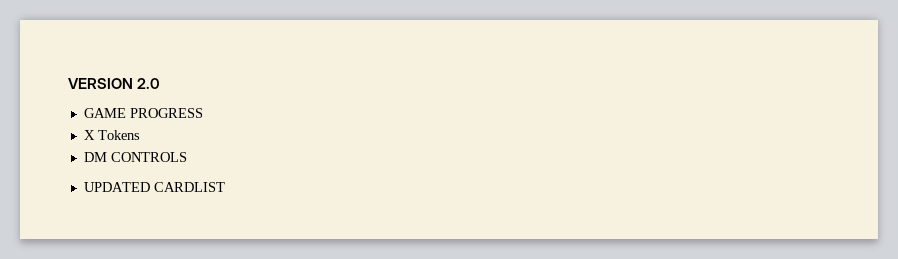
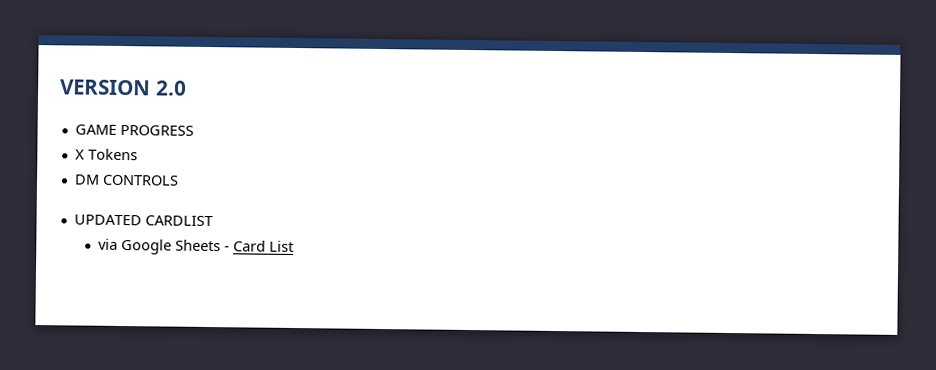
(225, 187) none -> [98,238,295,255] // via Google Sheets - Card List

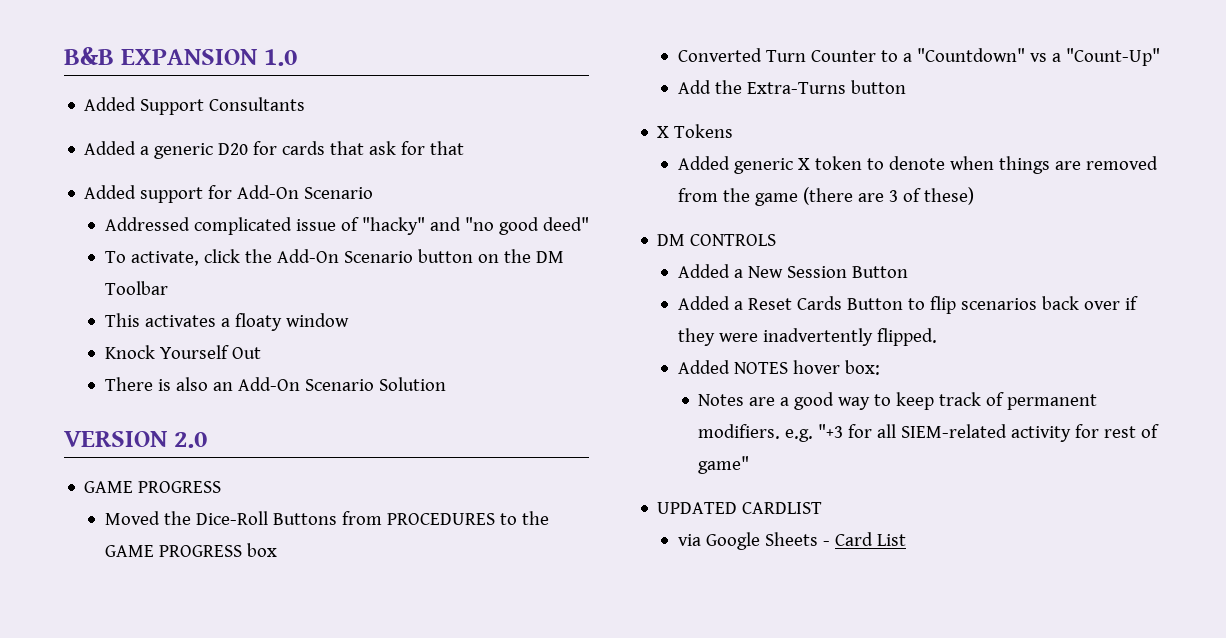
[60,79,187,96] [74,124,194,136] [74,148,138,161] [73,174,179,186] VERSION 2.0 // GAME PROGRESS // X Tokens // DM CONTROLS -> [64,47,298,66] [84,97,306,115] [84,141,465,159] [84,185,374,203] [104,217,589,235] [104,249,564,266] [104,281,168,295] [104,313,349,331] [104,345,261,359] [104,377,446,391] [64,431,208,448] [84,481,222,493] [104,511,549,525] [104,543,277,557] [677,48,1160,66] [677,80,906,94] [657,124,734,138] [677,156,1158,174] [677,187,974,206] [657,234,777,246] [677,264,908,278] [677,296,1138,314] [677,328,937,346] [677,360,880,375] [698,392,1098,410] [698,424,1160,442] [698,456,750,474] B&B EXPANSION 1.0 // Added Support Consultants // Added a generic D20 for cards that ask for that // Added support for Add-On Scenario // Addressed complicated issue of "hacky" and "no good deed" // To activate, click the Add-On Scenario button on the DM Toolbar // This activates a floaty window // Knock Yourself Out // There is also an Add-On Scenario Solution // VERSION 2.0 // GAME PROGRESS // Moved the Dice-Roll Buttons from PROCEDURES to the GAME PROGRESS box // Converted Turn Counter to a "Countdown" vs a "Count-Up" // Add the Extra-Turns button // X Tokens // Added generic X token to denote when things are removed from the game (there are 3 of these) // DM CONTROLS // Added a New Session Button // Added a Reset Cards Button to flip scenarios back over if they were inadvertently flipped. // Added NOTES hover box: // Notes are a good way to keep track of permanent modifiers. e.g. "+3 for all SIEM-related activity for rest of game"

